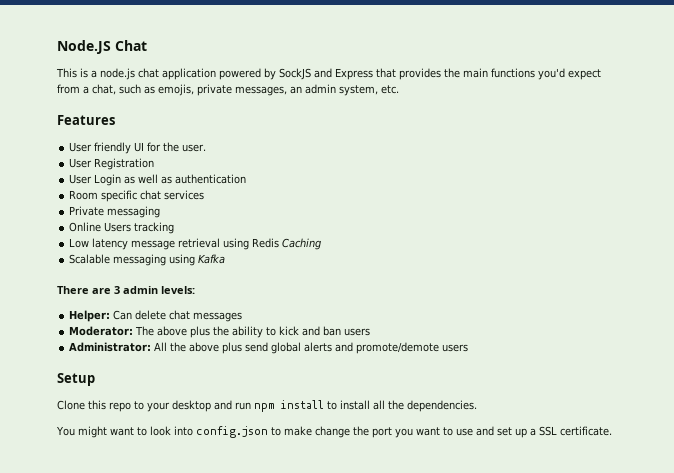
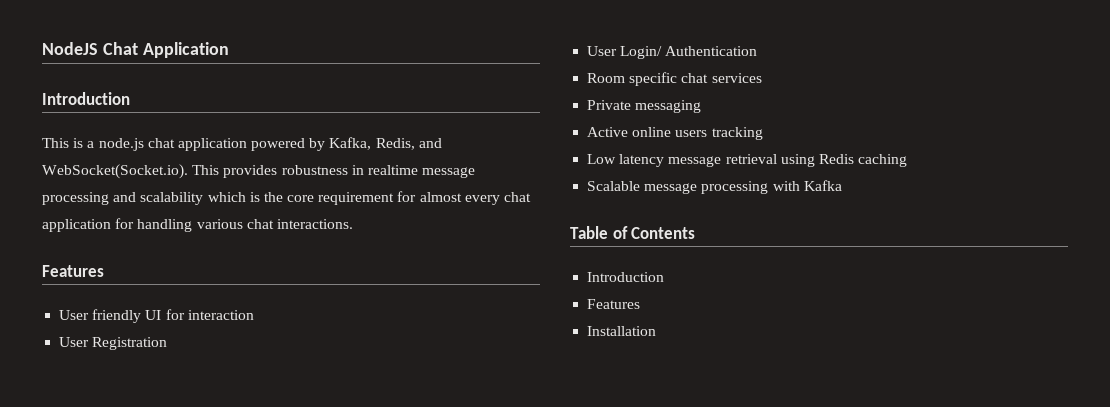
[57,40,111,54] Node.JS -> [42,42,98,55] NodeJS
(147, 45) none -> [142,42,229,58] [42,92,130,105] Application // Introduction
[279,68,601,80] [57,84,399,96] SockJS and Express that provides the main functions you'd expect from a chat, such as emojis, private messages, an admin system, etc. -> [329,137,442,150] [42,164,476,179] [42,191,532,205] [42,218,353,232] Kafka, Redis, and WebSocket(Socket.io). This provides robustness in realtime message processing and scalability which is the core requirement for almost every chat application for handling various chat interactions.
[163,142,207,152] the user. -> [187,310,254,320] interaction
[94,174,247,186] Login as well as authentication -> [620,46,758,59] Login/ Authentication
[69,222,132,232] Online Users -> [587,127,708,137] Active online users
[282,238,322,250] Caching -> [858,154,908,167] caching
[113,254,226,266] [57,286,195,294] [69,310,243,322] [69,326,371,338] [69,342,469,354] [57,373,95,386] [57,400,477,412] [56,426,612,438] messaging using Kafka // There are 3 admin levels: // Helper: Can delete chat messages // Moderator: The above plus the ability to kick and ban users // Administrator: All the above plus send global alerts and promote/demote users // Setup // Clone this repo to your desktop and run npm install to install all the dependencies. // You might want to look into config.json to make change the port you want to use and set up a SSL certificate. -> [644,180,842,194] [570,226,696,239] [587,272,665,282] [587,299,641,309] [587,326,657,336] message processing with Kafka // Table of Contents // Introduction // Features // Installation

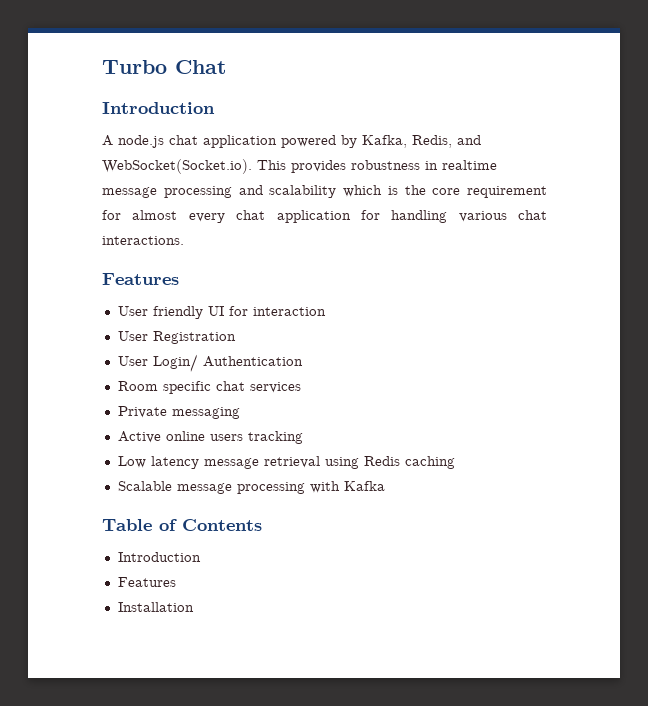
[42,42,98,55] NodeJS -> [102,60,167,74] Turbo
[142,42,229,58] [42,92,130,105] [42,138,95,148] Application // Introduction // This is a -> [102,102,215,114] [102,135,113,146] // Introduction // A

